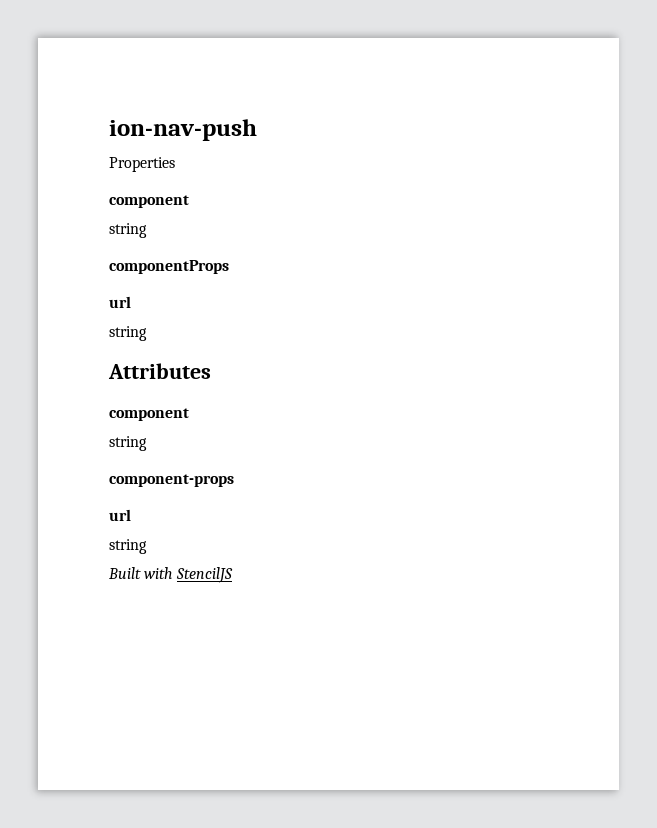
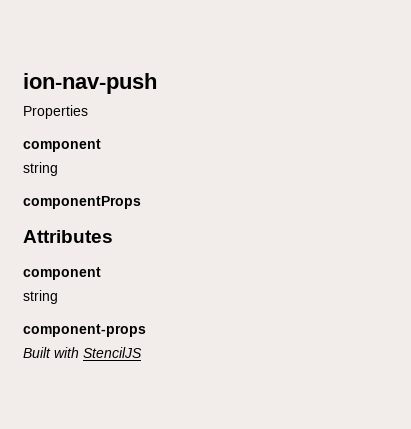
[109,296,131,308] [109,326,147,341] // url // string -> (141, 202) none
[109,509,131,521] [109,539,147,554] // url // string -> (146, 330) none

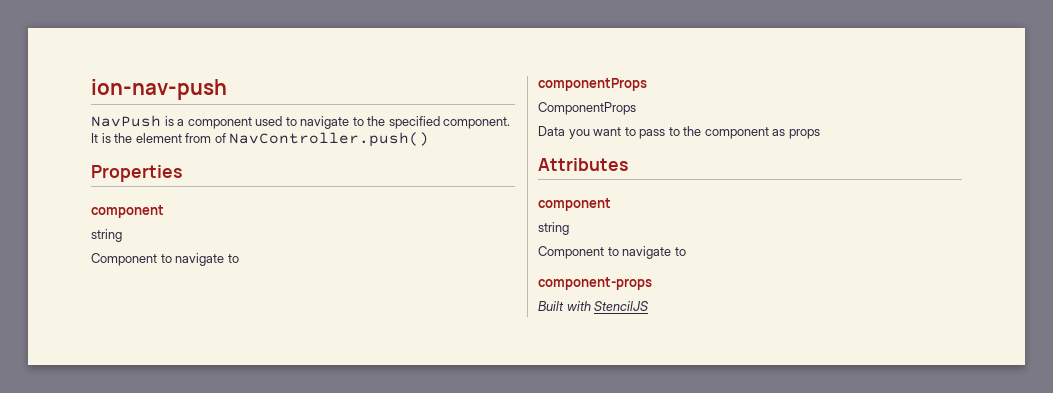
[23,105,88,119] [23,139,101,152] [23,162,58,176] [23,196,141,209] Properties // component // string // componentProps -> [91,115,511,129] [91,132,430,147] [91,165,182,182] [91,205,164,218] [91,229,122,242] [91,253,239,266] [538,78,647,91] [538,102,636,115] [538,126,820,139] NavPush is a component used to navigate to the specified component. It is the element from of NavController.push() // Properties // component // string // Component to navigate to // componentProps // ComponentProps // Data you want to pass to the component as props
(58, 297) none -> [538,246,686,259] // Component to navigate to

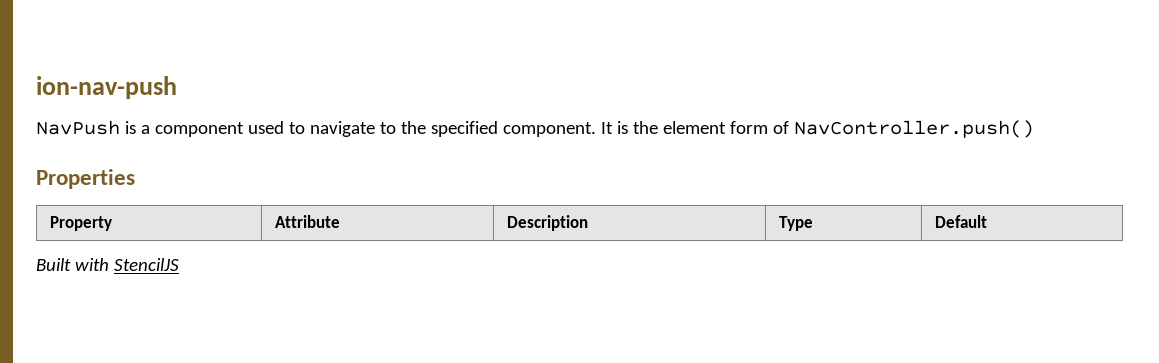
[185,133,212,143] from -> [729,121,768,134] form
[91,205,164,218] [91,229,122,242] [91,253,239,266] [538,78,647,91] [538,102,636,115] [538,126,820,139] [538,158,628,171] [538,198,611,211] [538,222,569,235] [538,246,686,259] [538,277,652,290] // component // string // Component to navigate to // componentProps // ComponentProps // Data you want to pass to the component as props // Attributes // component // string // Component to navigate to // component-props -> [50,216,113,231] [275,215,341,228] [507,215,589,231] [779,216,814,231] [935,215,988,228] // Property | Attribute | Description | Type | Default

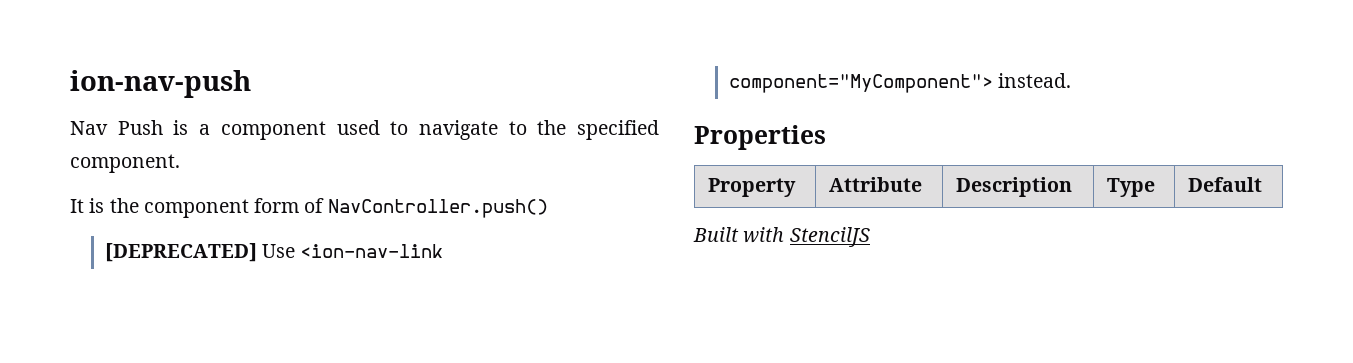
[36,120,120,135] NavPush -> [70,120,163,135] Nav Push
(596, 129) none -> (180, 163) //
[662,121,726,134] element -> [143,199,249,218] component
(1034, 129) none -> [104,243,444,262] [728,73,1072,93] // [DEPRECATED] Use <ion-nav-link component="MyComponent"> instead.

